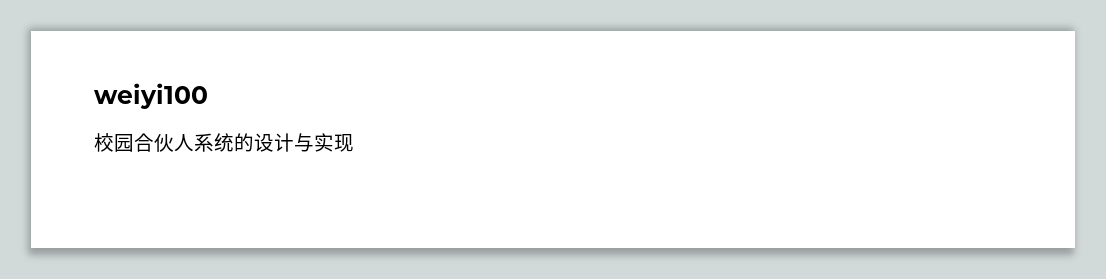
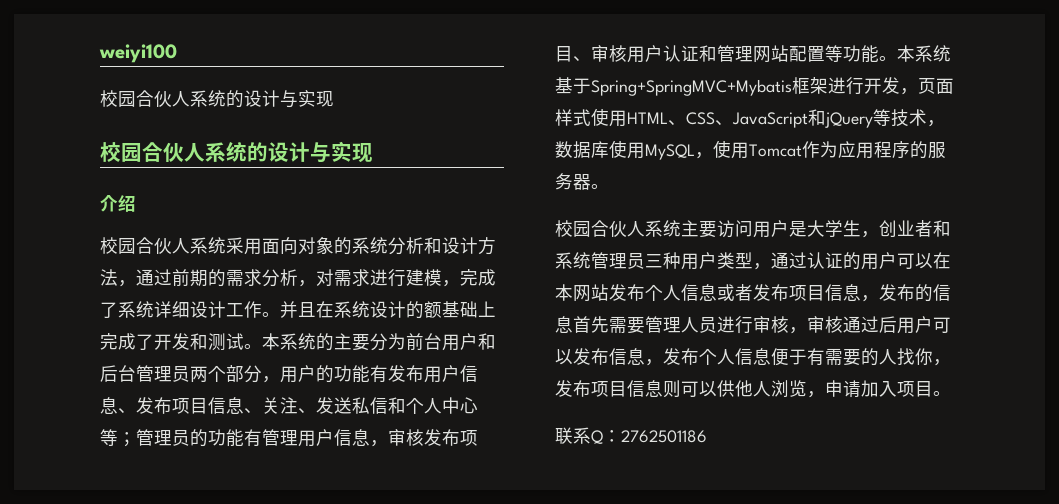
(354, 143) none -> [100,141,373,163] [100,195,136,212] [100,237,496,255] [100,269,496,287] [100,301,496,319] [100,333,496,351] [100,365,478,383] [100,397,478,414] [100,429,478,447] [555,45,951,63] [555,77,954,96] [555,108,945,128] [555,140,946,160] [555,173,609,190] [555,220,951,238] [555,252,951,270] [555,284,951,302] [555,316,951,334] [555,348,951,366] [555,380,951,398] [555,427,707,444] // 校园合伙人系统的设计与实现 // 介绍 // 校园合伙人系统采用面向对象的系统分析和设计方法，通过前期的需求分析，对需求进行建模，完成了系统详细设计工作。并且在系统设计的额基础上完成了开发和测试。本系统的主要分为前台用户和后台管理员两个部分，用户的功能有发布用户信息、发布项目信息、关注、发送私信和个人中心等；管理员的功能有管理用户信息，审核发布项目、审核用户认证和管理网站配置等功能。本系统基于Spring+SpringMVC+Mybatis框架进行开发，页面样式使用HTML、CSS、JavaScript和jQuery等技术，数据库使用MySQL，使用Tomcat作为应用程序的服务器。 // 校园合伙人系统主要访问用户是大学生，创业者和系统管理员三种用户类型，通过认证的用户可以在本网站发布个人信息或者发布项目信息，发布的信息首先需要管理人员进行审核，审核通过后用户可以发布信息，发布个人信息便于有需要的人找你，发布项目信息则可以供他人浏览，申请加入项目。 // 联系Q：2762501186

